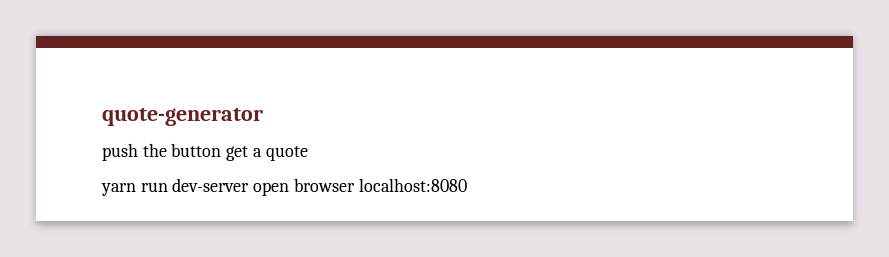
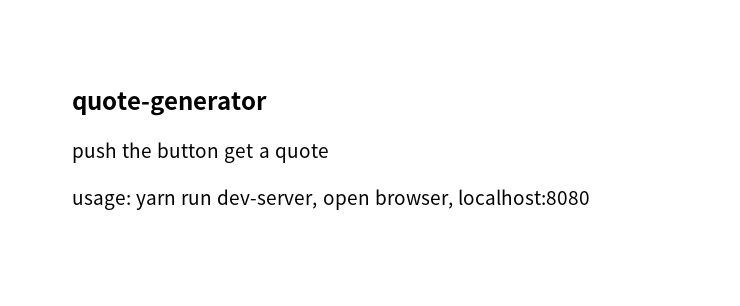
(308, 153) none -> [72,194,131,210] usage:
[172,178,355,196] dev-server open browser -> [217,189,453,210] dev-server, open browser,

